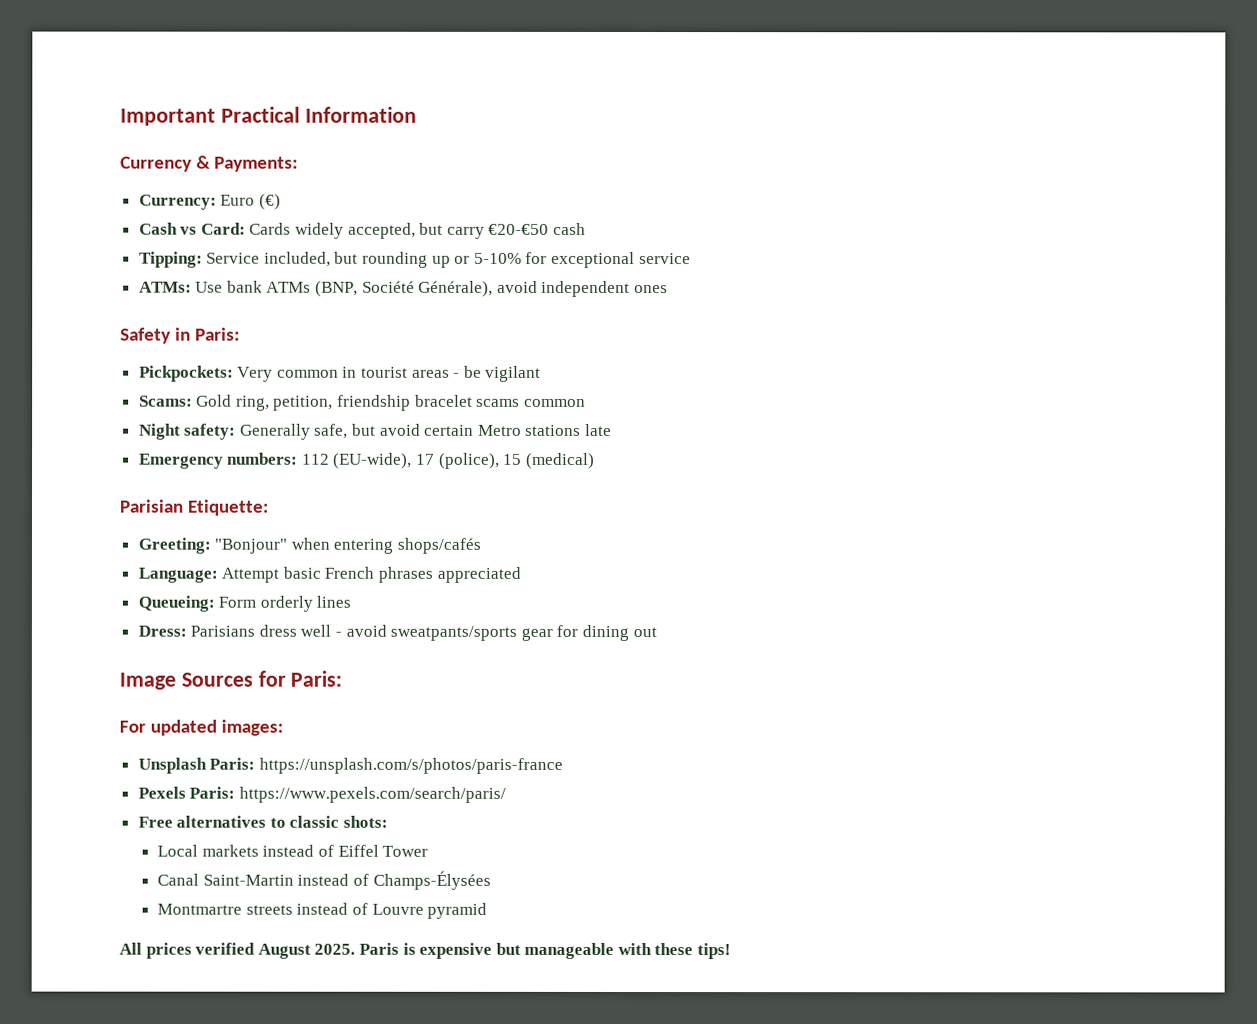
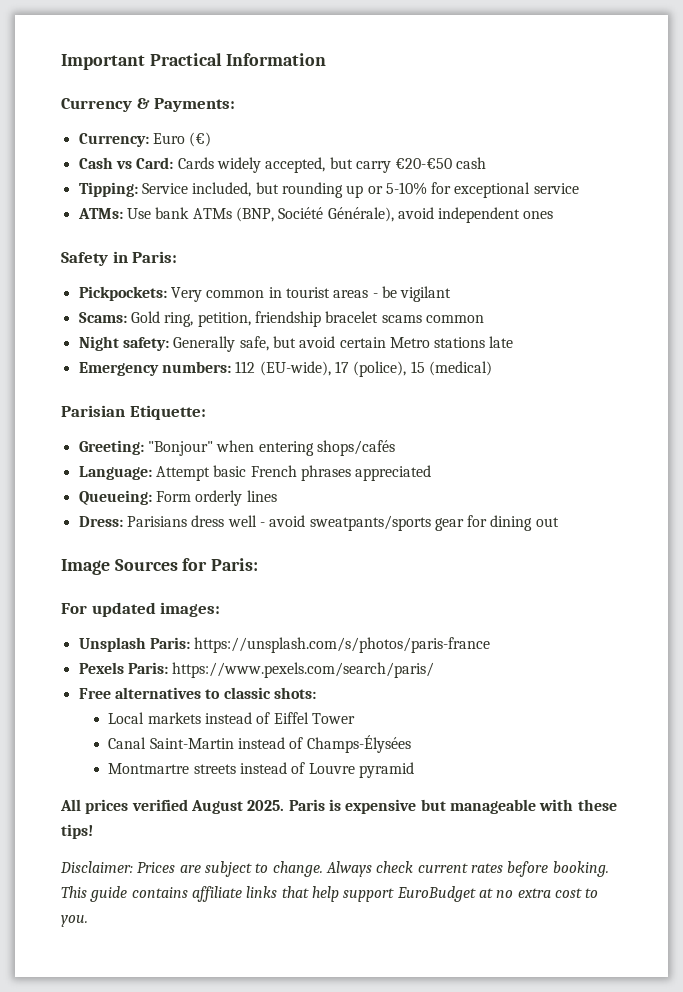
(732, 951) none -> [60,861,609,877] [61,886,599,902] [61,915,88,927] // Disclaimer: Prices are subject to change. Always check current rates before booking. This guide contains affiliate links that help support EuroBudget at no extra cost to you.

